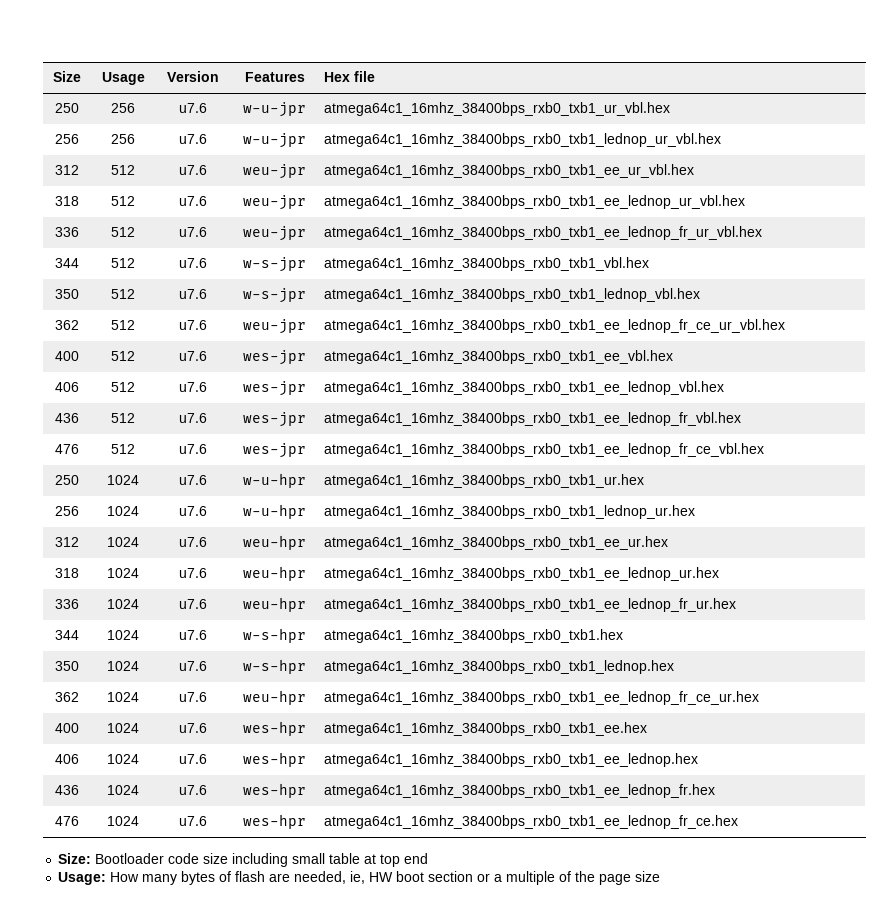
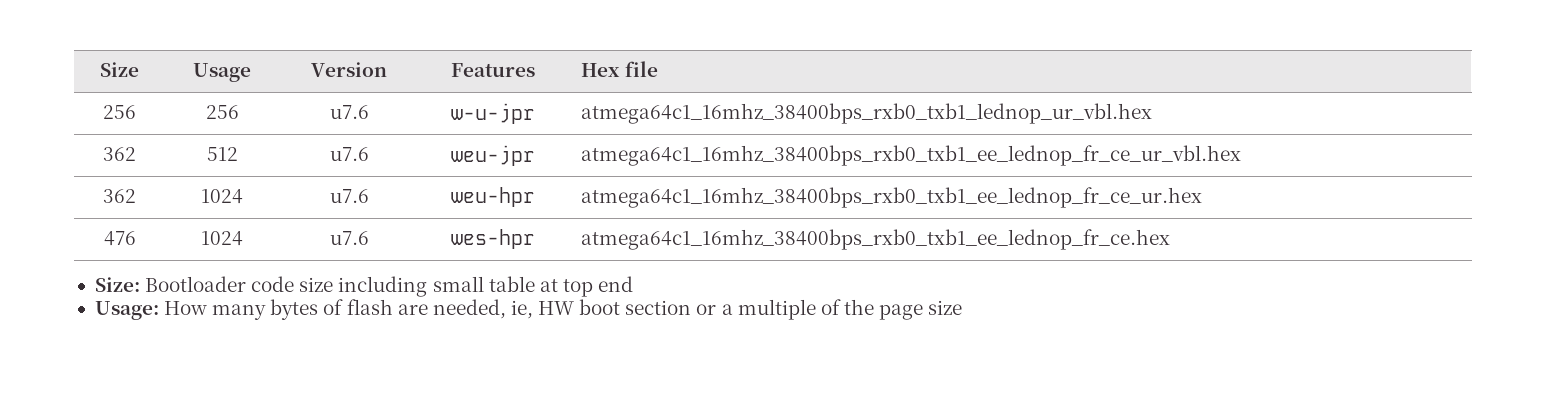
[55,103,79,113] [111,103,135,113] [179,103,207,113] [243,102,306,117] [324,102,671,116] // 250 | 256 | u7.6 | w-u-jpr | atmega64c1_16mhz_38400bps_rxb0_txb1_ur_vbl.hex -> (658, 69) none
[55,165,79,175] [111,165,135,175] [179,165,207,175] [243,164,306,179] [324,164,695,178] [55,196,79,206] [111,196,135,206] [179,196,207,206] [243,195,306,210] [324,195,746,209] [55,227,79,237] [111,227,135,237] [179,227,207,237] [243,226,306,241] [324,226,763,240] [55,258,79,268] [111,258,135,268] [179,258,207,268] [243,257,306,272] [324,257,650,271] [55,289,79,299] [111,289,135,299] [179,289,207,299] [243,288,306,303] [324,288,701,302] // 312 | 512 | u7.6 | weu-jpr | atmega64c1_16mhz_38400bps_rxb0_txb1_ee_ur_vbl.hex // 318 | 512 | u7.6 | weu-jpr | atmega64c1_16mhz_38400bps_rxb0_txb1_ee_lednop_ur_vbl.hex // 336 | 512 | u7.6 | weu-jpr | atmega64c1_16mhz_38400bps_rxb0_txb1_ee_lednop_fr_ur_vbl.hex // 344 | 512 | u7.6 | w-s-jpr | atmega64c1_16mhz_38400bps_rxb0_txb1_vbl.hex // 350 | 512 | u7.6 | w-s-jpr | atmega64c1_16mhz_38400bps_rxb0_txb1_lednop_vbl.hex -> (1153, 113) none
[55,351,79,361] [111,351,135,361] [179,351,207,361] [243,350,306,365] [324,350,674,364] [55,382,79,392] [111,382,135,392] [179,382,207,392] [243,381,306,396] [324,381,725,395] [55,413,79,423] [111,413,135,423] [179,413,207,423] [243,412,306,427] [324,412,742,426] [55,444,79,454] [111,444,135,454] [179,444,207,454] [243,443,306,458] [324,443,765,457] [55,475,79,485] [107,475,139,485] [179,475,207,485] [243,473,306,488] [324,474,645,488] [55,506,79,516] [107,506,139,516] [179,506,207,516] [243,504,306,519] [324,505,696,519] [55,537,79,547] [107,537,139,547] [179,537,207,547] [243,535,306,550] [324,536,669,550] [55,568,79,578] [107,568,139,578] [179,568,207,578] [243,566,306,581] [324,567,720,581] [55,599,79,609] [107,599,139,609] [179,599,207,609] [243,597,306,612] [324,598,737,612] [55,630,79,640] [107,630,139,640] [179,630,207,640] [243,628,306,643] [324,629,624,643] [55,661,79,671] [107,661,139,671] [179,661,207,671] [243,659,306,674] [324,660,675,674] // 400 | 512 | u7.6 | wes-jpr | atmega64c1_16mhz_38400bps_rxb0_txb1_ee_vbl.hex // 406 | 512 | u7.6 | wes-jpr | atmega64c1_16mhz_38400bps_rxb0_txb1_ee_lednop_vbl.hex // 436 | 512 | u7.6 | wes-jpr | atmega64c1_16mhz_38400bps_rxb0_txb1_ee_lednop_fr_vbl.hex // 476 | 512 | u7.6 | wes-jpr | atmega64c1_16mhz_38400bps_rxb0_txb1_ee_lednop_fr_ce_vbl.hex // 250 | 1024 | u7.6 | w-u-hpr | atmega64c1_16mhz_38400bps_rxb0_txb1_ur.hex // 256 | 1024 | u7.6 | w-u-hpr | atmega64c1_16mhz_38400bps_rxb0_txb1_lednop_ur.hex // 312 | 1024 | u7.6 | weu-hpr | atmega64c1_16mhz_38400bps_rxb0_txb1_ee_ur.hex // 318 | 1024 | u7.6 | weu-hpr | atmega64c1_16mhz_38400bps_rxb0_txb1_ee_lednop_ur.hex // 336 | 1024 | u7.6 | weu-hpr | atmega64c1_16mhz_38400bps_rxb0_txb1_ee_lednop_fr_ur.hex // 344 | 1024 | u7.6 | w-s-hpr | atmega64c1_16mhz_38400bps_rxb0_txb1.hex // 350 | 1024 | u7.6 | w-s-hpr | atmega64c1_16mhz_38400bps_rxb0_txb1_lednop.hex -> (1242, 155) none
[55,723,79,733] [107,723,139,733] [179,723,207,733] [243,721,306,736] [324,722,648,736] [55,754,79,764] [107,754,139,764] [179,754,207,764] [243,752,306,767] [324,753,699,767] [55,785,79,795] [107,785,139,795] [179,785,207,795] [243,783,306,798] [324,784,716,798] // 400 | 1024 | u7.6 | wes-hpr | atmega64c1_16mhz_38400bps_rxb0_txb1_ee.hex // 406 | 1024 | u7.6 | wes-hpr | atmega64c1_16mhz_38400bps_rxb0_txb1_ee_lednop.hex // 436 | 1024 | u7.6 | wes-hpr | atmega64c1_16mhz_38400bps_rxb0_txb1_ee_lednop_fr.hex -> (1203, 197) none

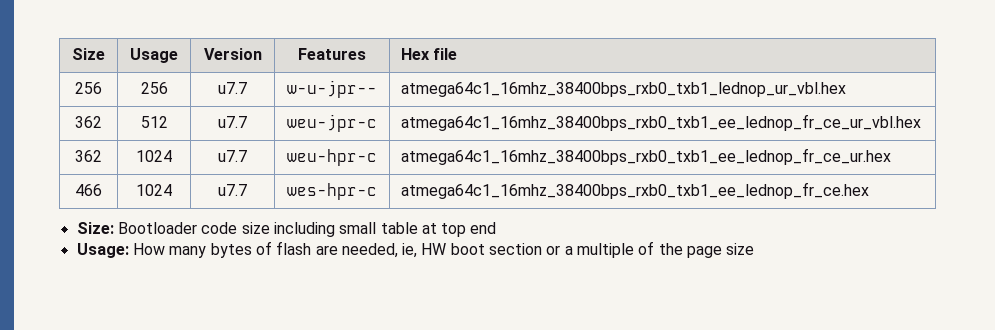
[329,105,369,119] [451,103,535,124] u7.6 | w-u-jpr -> [218,82,247,94] [287,80,377,98] u7.7 | w-u-jpr--
[329,147,369,161] [451,145,535,166] u7.6 | weu-jpr -> [218,116,247,128] [287,114,377,132] u7.7 | weu-jpr-c
[329,189,369,203] [451,187,535,207] u7.6 | weu-hpr -> [218,150,247,162] [287,149,377,166] u7.7 | weu-hpr-c
[103,231,136,246] [201,231,243,246] [329,231,369,245] [451,229,535,249] 476 | 1024 | u7.6 | wes-hpr -> [75,184,102,196] [136,184,172,196] [218,184,247,196] [287,183,377,200] 466 | 1024 | u7.7 | wes-hpr-c

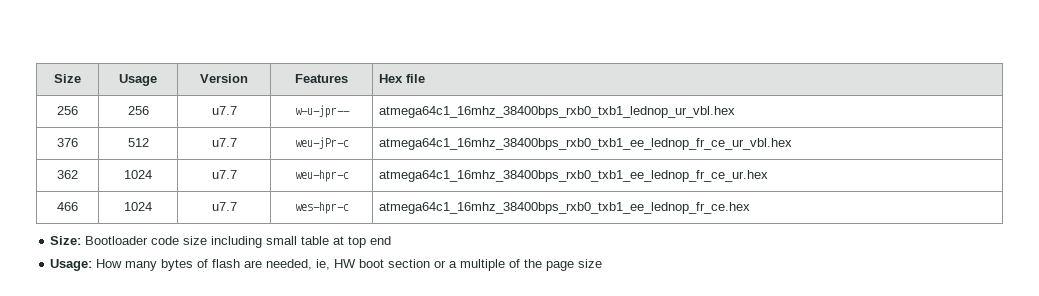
[75,116,102,128] 362 -> [57,138,78,147] 376
[287,114,377,132] weu-jpr-c -> [294,137,349,149] weu-jPr-c

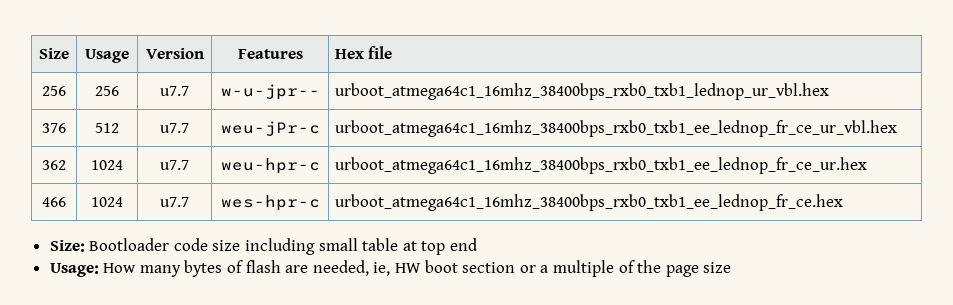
[379,106,736,118] atmega64c1_16mhz_38400bps_rxb0_txb1_lednop_ur_vbl.hex -> [334,83,829,100] urboot_atmega64c1_16mhz_38400bps_rxb0_txb1_lednop_ur_vbl.hex
[379,138,793,150] atmega64c1_16mhz_38400bps_rxb0_txb1_ee_lednop_fr_ce_ur_vbl.hex -> [334,120,897,137] urboot_atmega64c1_16mhz_38400bps_rxb0_txb1_ee_lednop_fr_ce_ur_vbl.hex
[379,170,769,182] atmega64c1_16mhz_38400bps_rxb0_txb1_ee_lednop_fr_ce_ur.hex -> [334,157,867,174] urboot_atmega64c1_16mhz_38400bps_rxb0_txb1_ee_lednop_fr_ce_ur.hex
[379,202,751,214] atmega64c1_16mhz_38400bps_rxb0_txb1_ee_lednop_fr_ce.hex -> [334,194,843,211] urboot_atmega64c1_16mhz_38400bps_rxb0_txb1_ee_lednop_fr_ce.hex

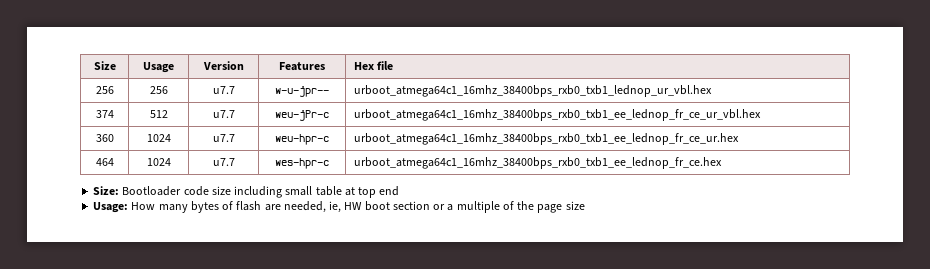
[42,123,66,133] 376 -> [95,110,114,118] 374
[42,160,66,170] 362 -> [95,134,114,142] 360
[42,197,66,207] 466 -> [95,158,114,166] 464

